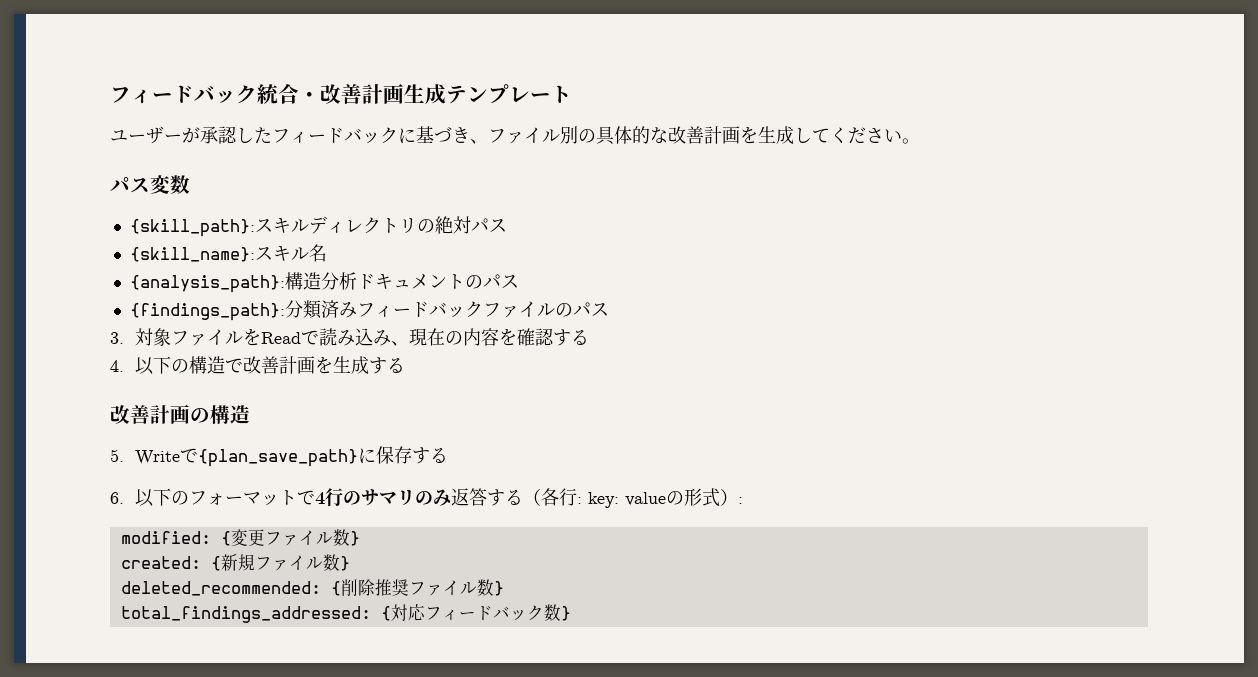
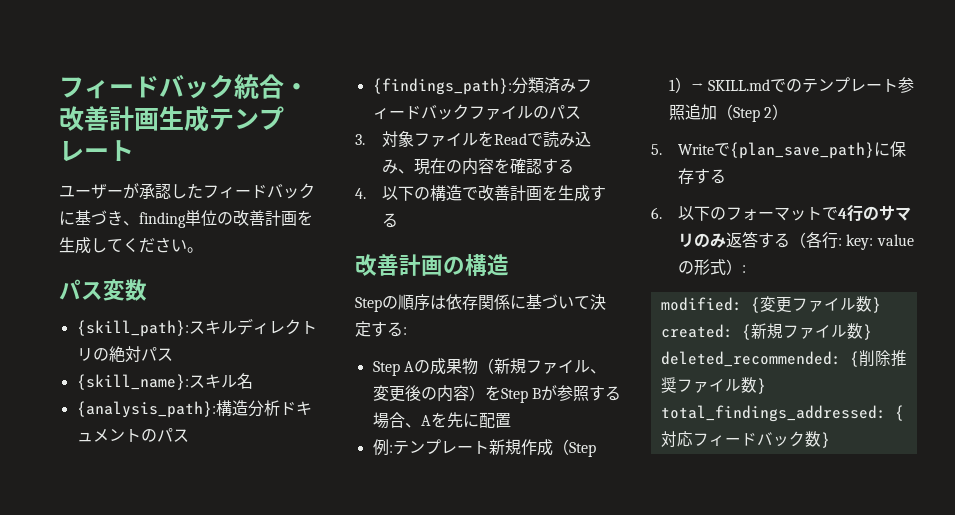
[488,126,668,145] ファイル別の具体的な -> [139,210,233,228] finding単位の
(250, 414) none -> [355,294,606,312] [355,321,407,337] [372,358,606,376] [372,385,621,403] [372,412,511,429] [372,439,596,457] [668,77,914,93] [668,104,788,122] // Stepの順序は依存関係に基づいて決定する: // Step Aの成果物（新規ファイル、変更後の内容）をStep Bが参照する場合、Aを先に配置 // 例:テンプレート新規作成（Step 1）→ SKILL.mdでのテンプレート参照追加（Step 2）

